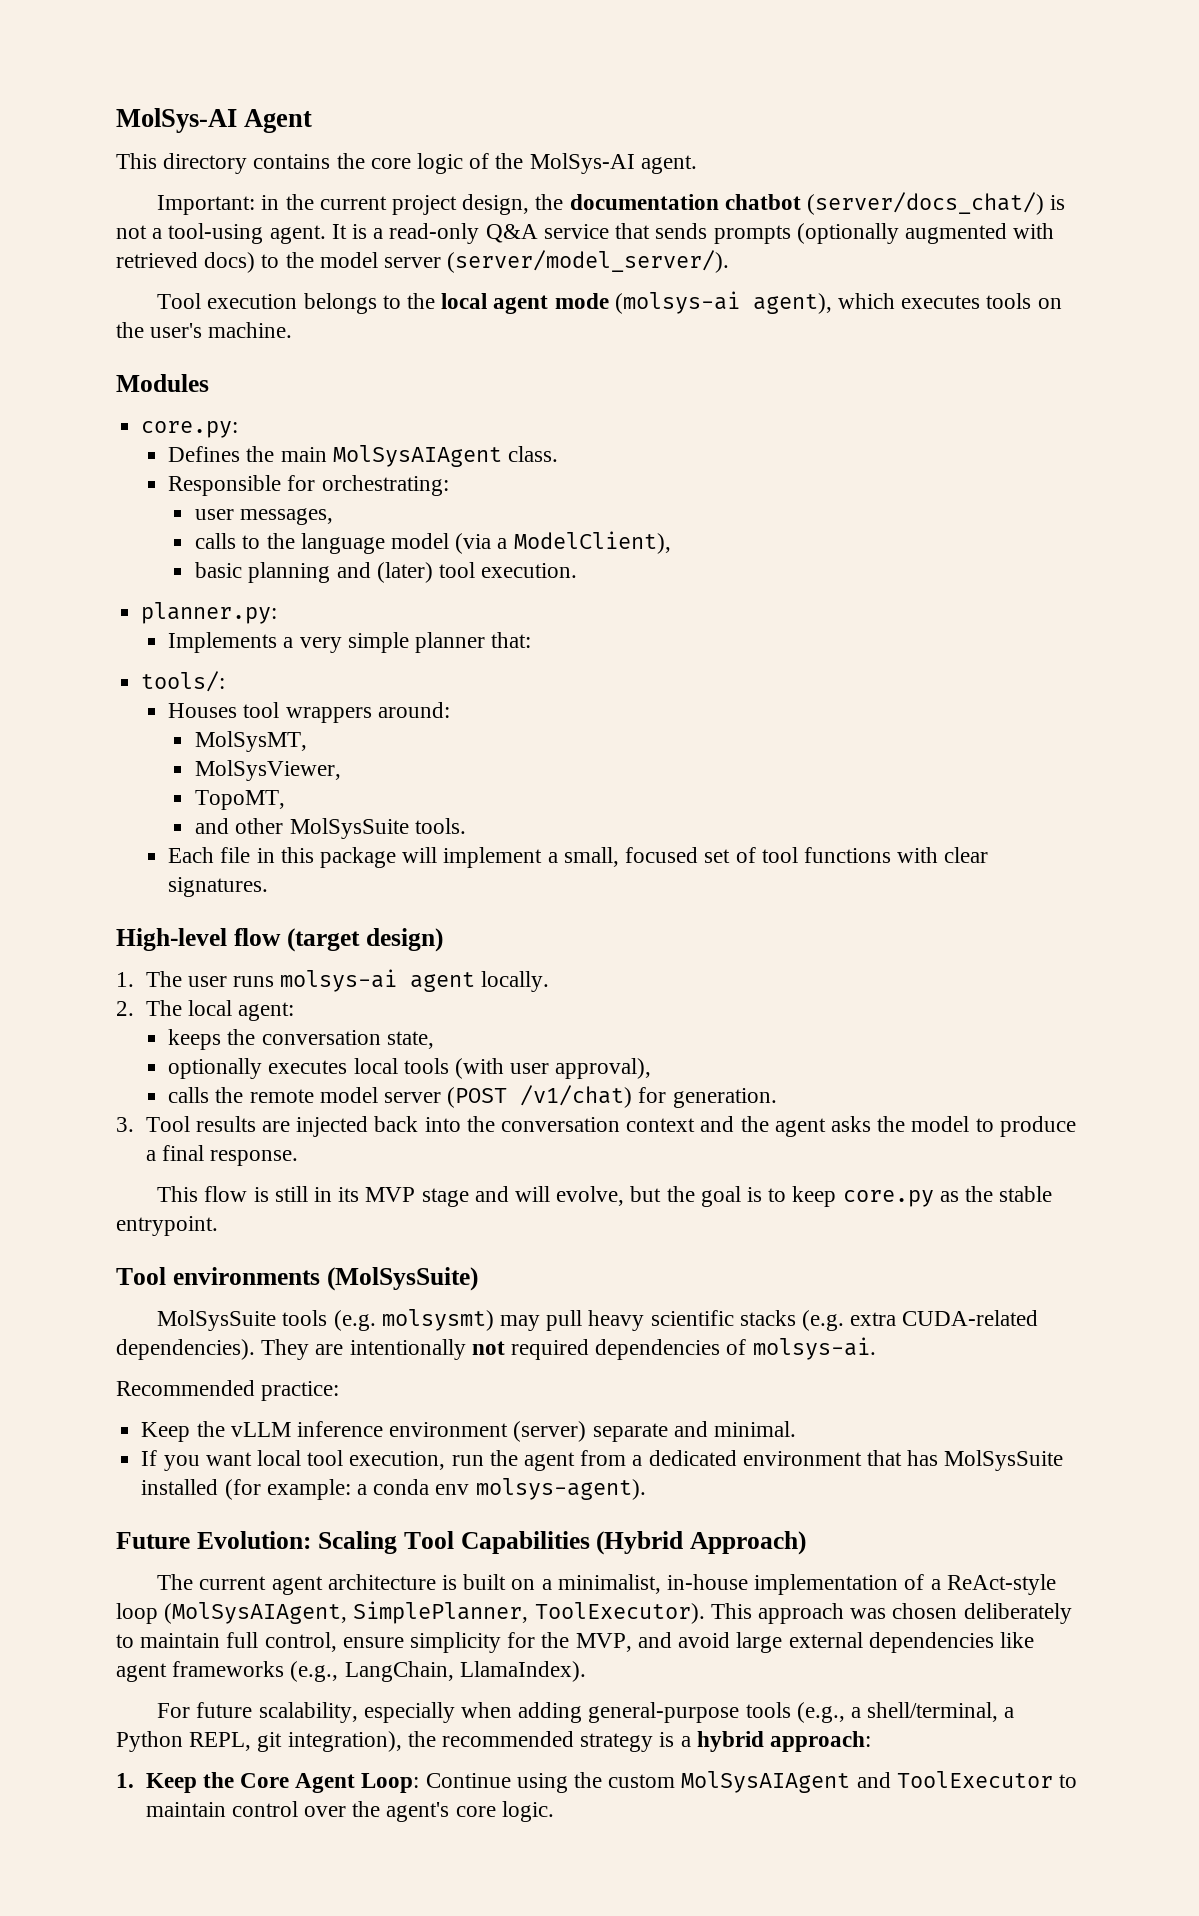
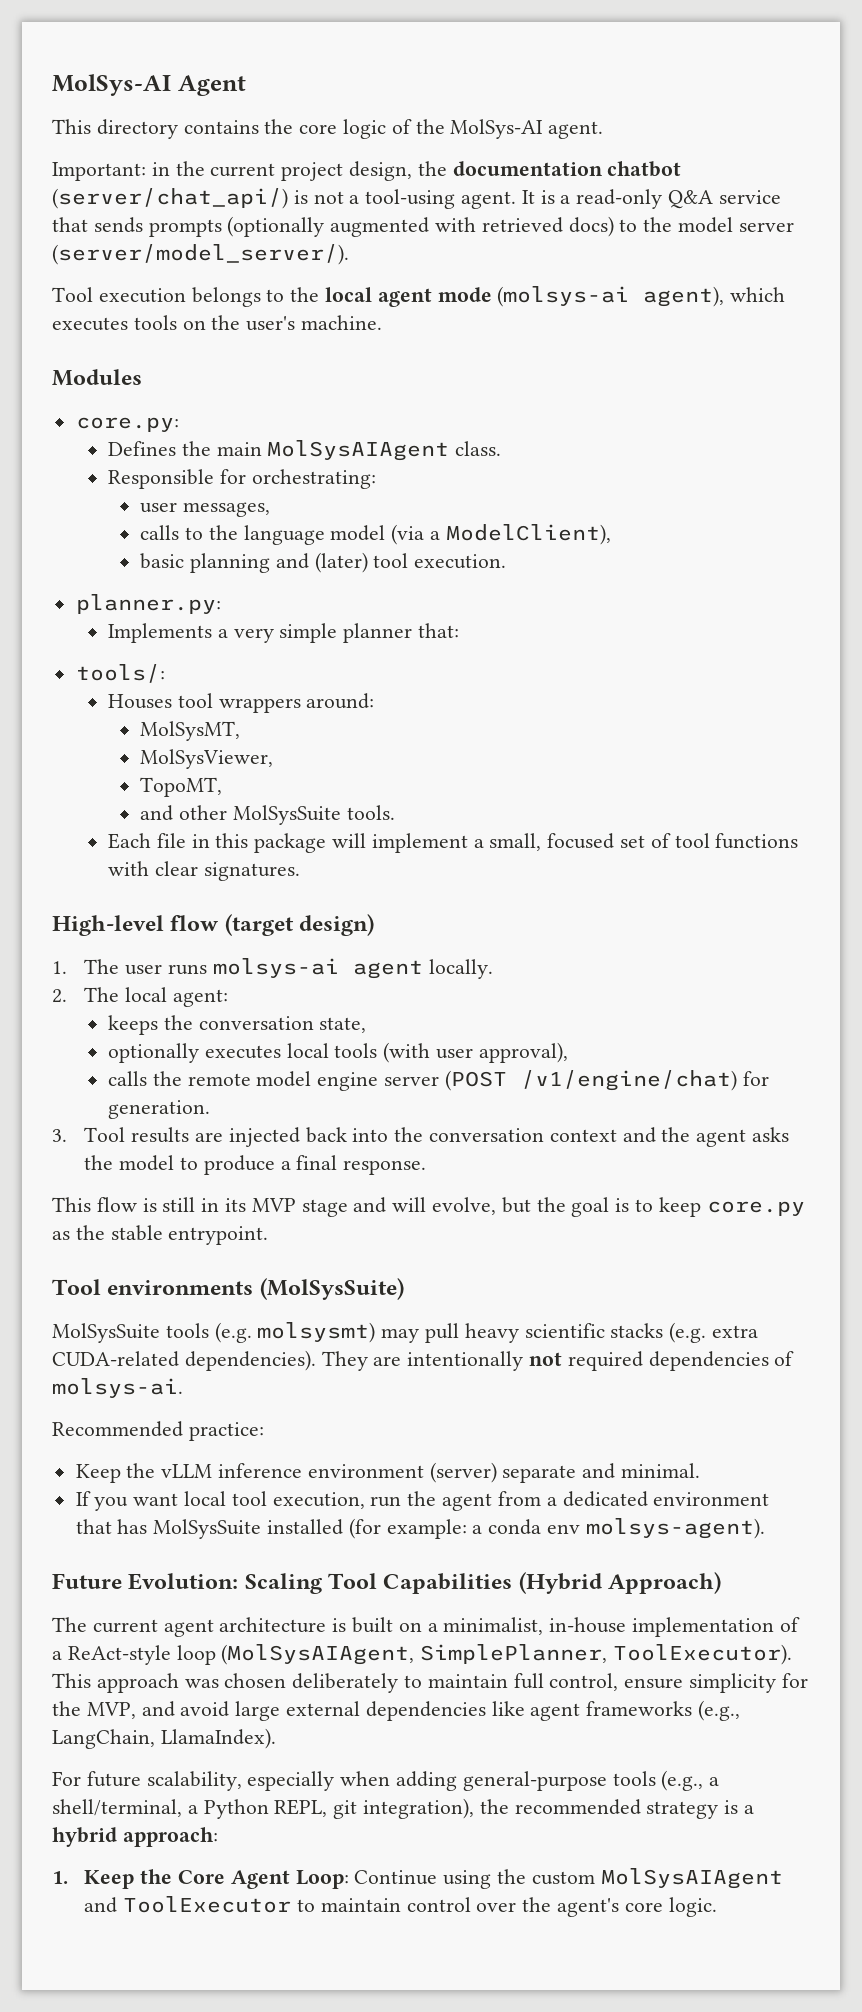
[806,192,1044,215] (server/docs_chat/) -> [52,188,288,209] (server/chat_api/)
(378, 1095) none -> [317,1072,379,1091] engine
[520,1085,633,1108] /v1/chat) -> [520,1070,737,1091] /v1/engine/chat)

